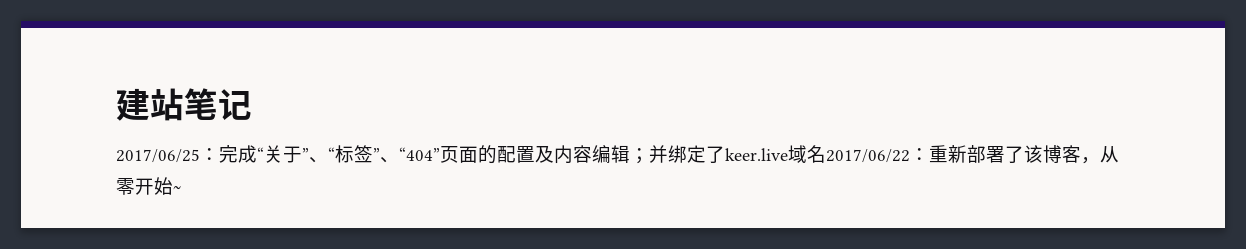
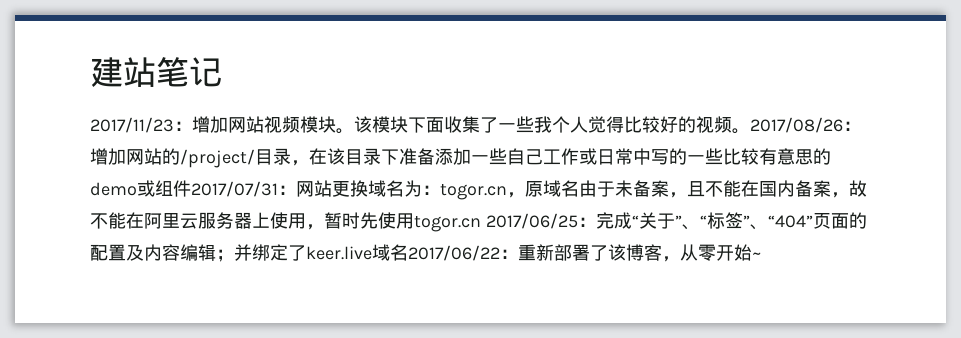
(252, 105) none -> [90,116,861,134] [90,148,831,168] [90,180,867,200] [90,212,481,232] 2017/11/23：增加网站视频模块。该模块下面收集了一些我个人觉得比较好的视频。2017/08/26：增加网站的/project/目录，在该目录下准备添加一些自己工作或日常中写的一些比较有意思的demo或组件2017/07/31：网站更换域名为：togor.cn，原域名由于未备案，且不能在国内备案，故不能在阿里云服务器上使用，暂时先使用togor.cn

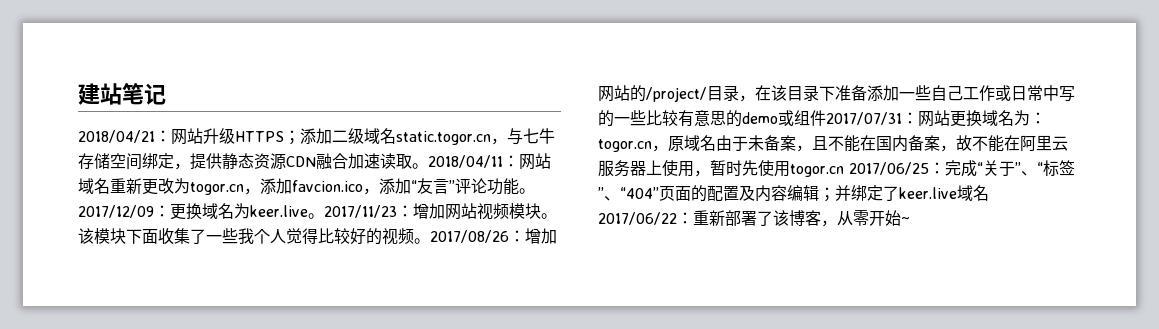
(222, 72) none -> [78,128,555,145] [78,153,551,170] [78,178,535,195] [78,203,324,220] 2018/04/21：网站升级HTTPS；添加二级域名static.togor.cn，与七牛存储空间绑定，提供静态资源CDN融合加速读取。2018/04/11：网站域名重新更改为togor.cn，添加favcion.ico，添加“友言”评论功能。2017/12/09：更换域名为keer.live。

